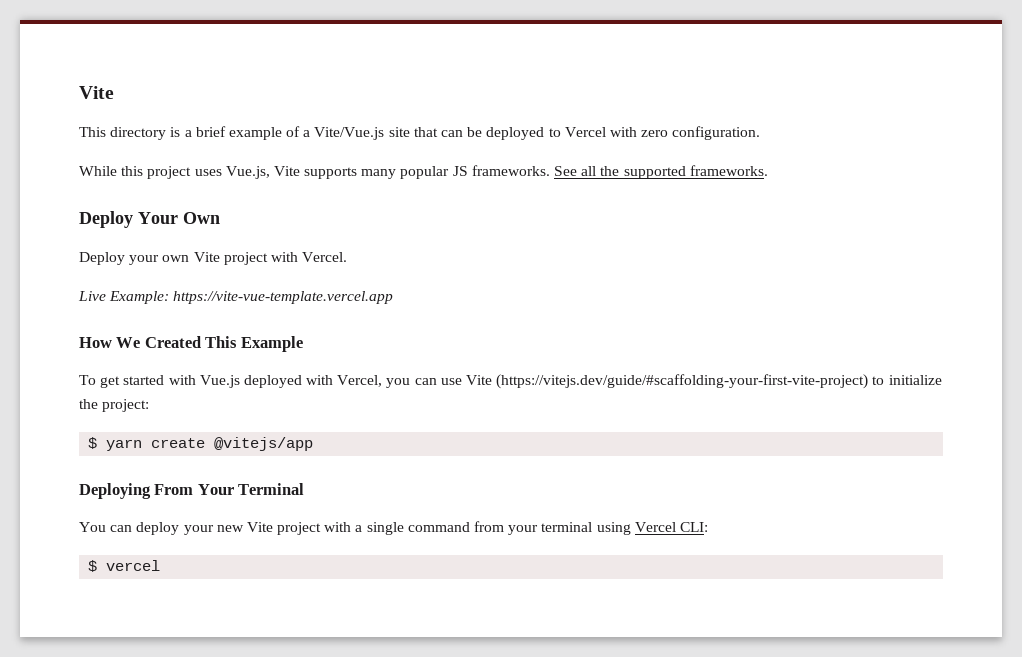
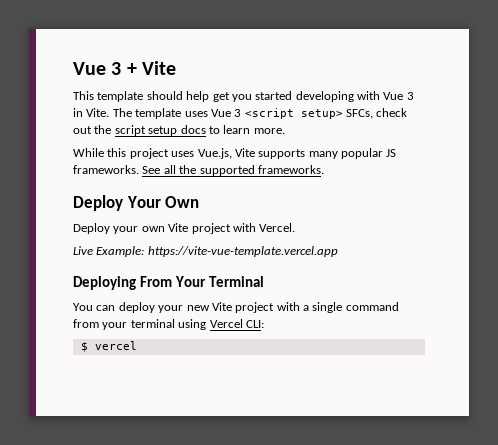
(79, 92) none -> [73,62,137,75] Vue 3 +
[110,126,761,140] directory is a brief example of a Vite/Vue.js site that can be deployed to Vercel with zero configuration. -> [97,91,414,102] [73,108,408,119] [73,125,285,136] template should help get you started developing with Vue 3 in Vite. The template uses Vue 3 <script setup> SFCs, check out the script setup docs to learn more.
[79,336,303,352] [79,374,942,389] [79,399,150,412] [88,437,314,451] // How We Created This Example // To get started with Vue.js deployed with Vercel, you can use Vite (https://vitejs.dev/guide/#scaffolding-your-first-vite-project) to initialize the project: // $ yarn create @vitejs/app -> (338, 251) none

